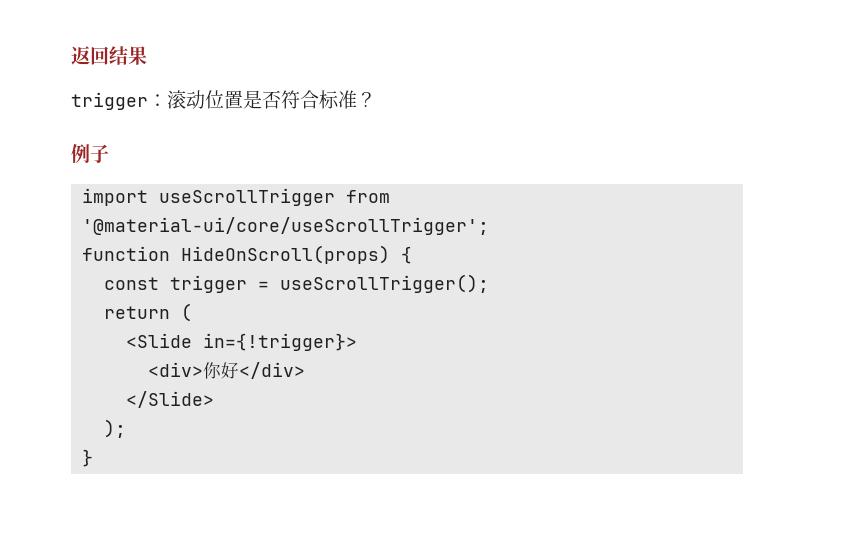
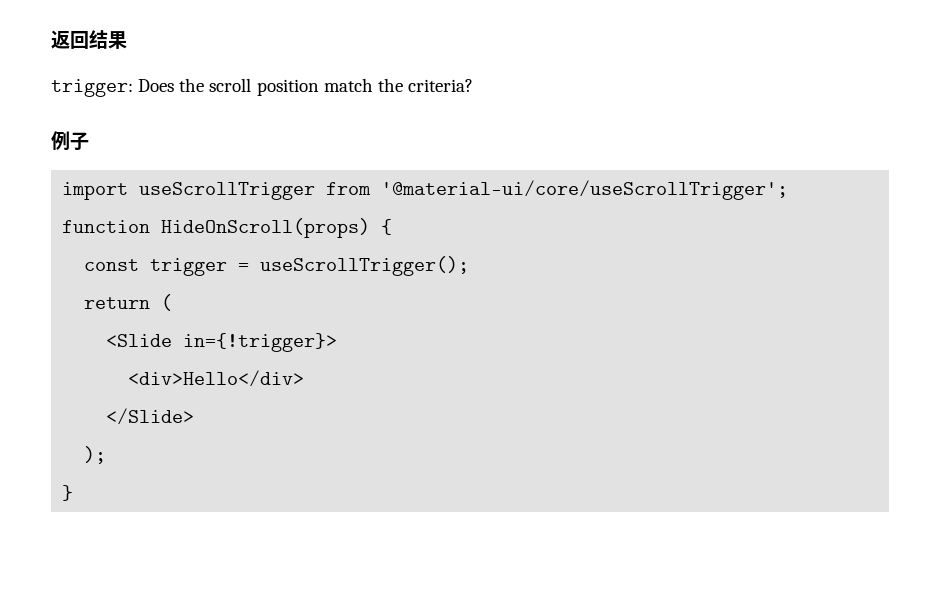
[71,90,376,110] trigger：滚动位置是否符合标准？ -> [51,78,473,97] trigger: Does the scroll position match the criteria?
[148,362,306,379] <div>你好</div> -> [128,370,305,387] <div>Hello</div>

